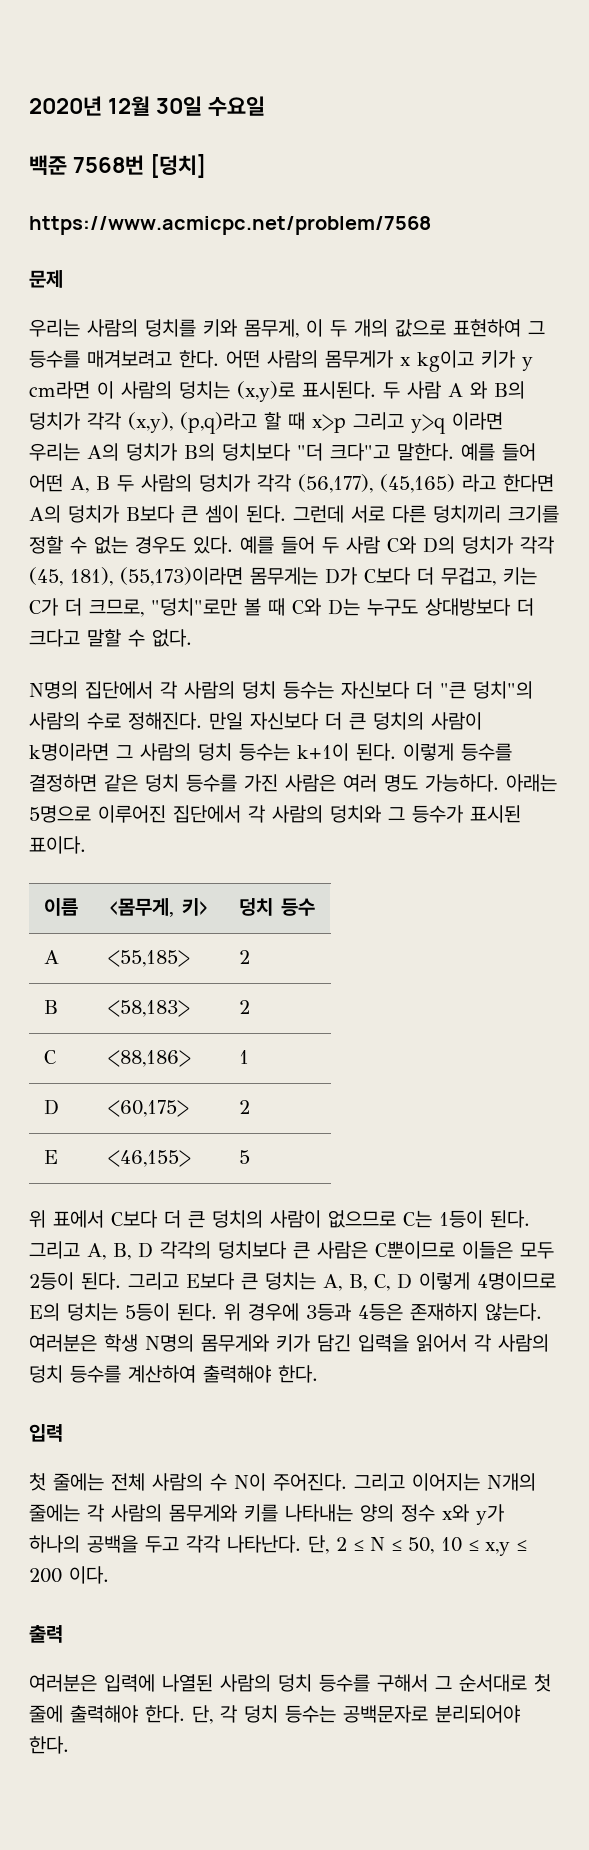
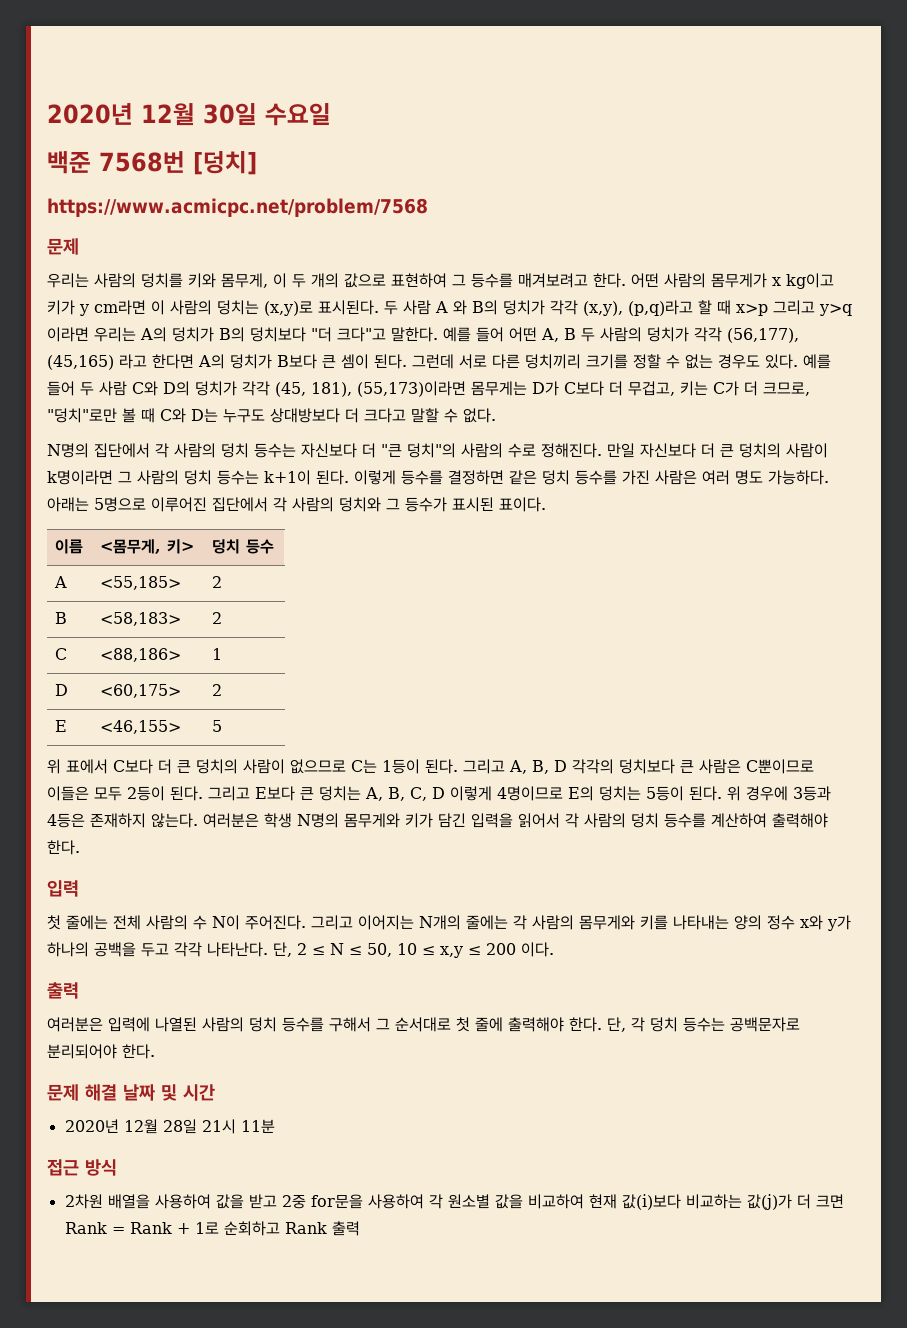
(69, 1745) none -> [47,1084,215,1101] [64,1119,275,1134] [47,1159,117,1176] [64,1194,844,1210] [64,1221,360,1236] // 문제 해결 날짜 및 시간 // 2020년 12월 28일 21시 11분 // 접근 방식 // 2차원 배열을 사용하여 값을 받고 2중 for문을 사용하여 각 원소별 값을 비교하여 현재 값(i)보다 비교하는 값(j)가 더 크면 Rank = Rank + 1로 순회하고 Rank 출력

